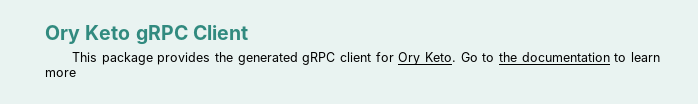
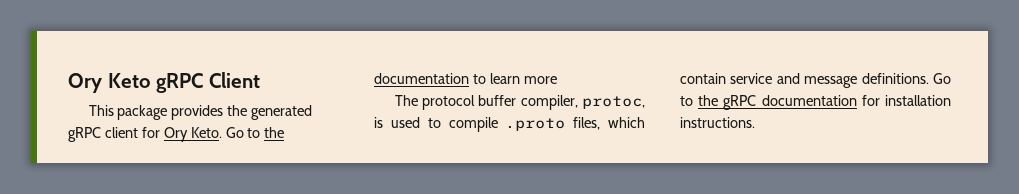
(76, 73) none -> [394,95,645,110] [374,117,645,132] [680,73,951,88] [680,95,951,110] [680,117,755,128] // The protocol buffer compiler, protoc, is used to compile .proto files, which contain service and message definitions. Go to the gRPC documentation for installation instructions.

